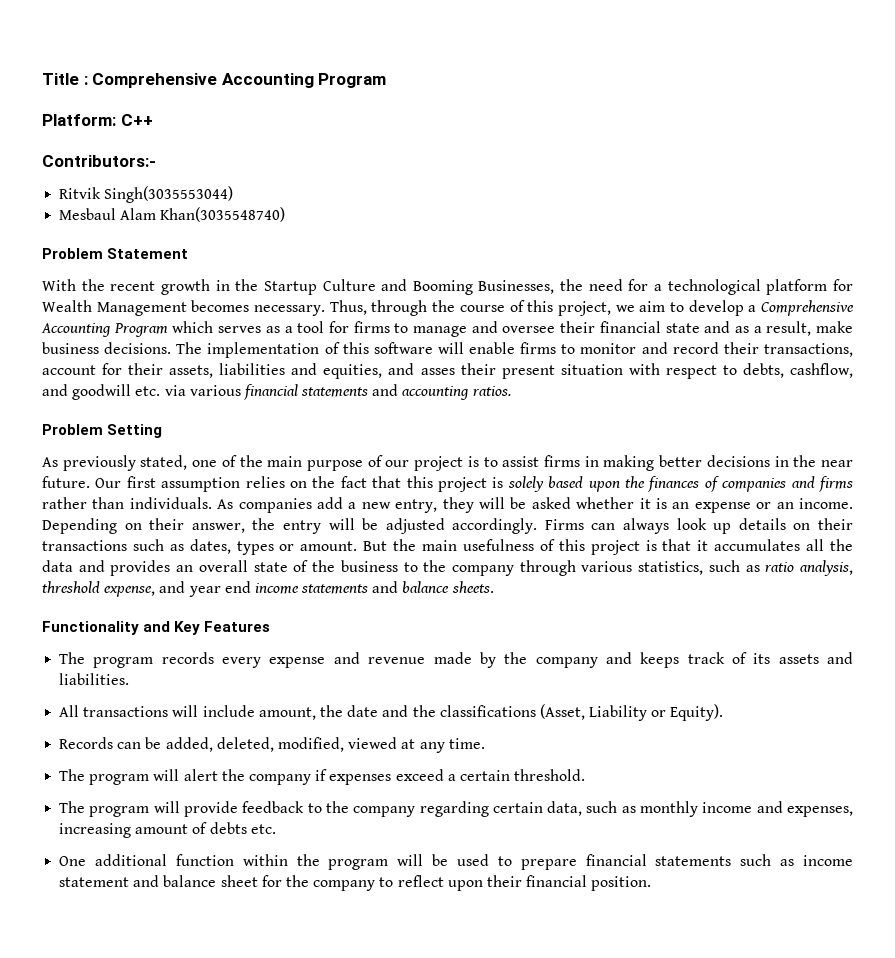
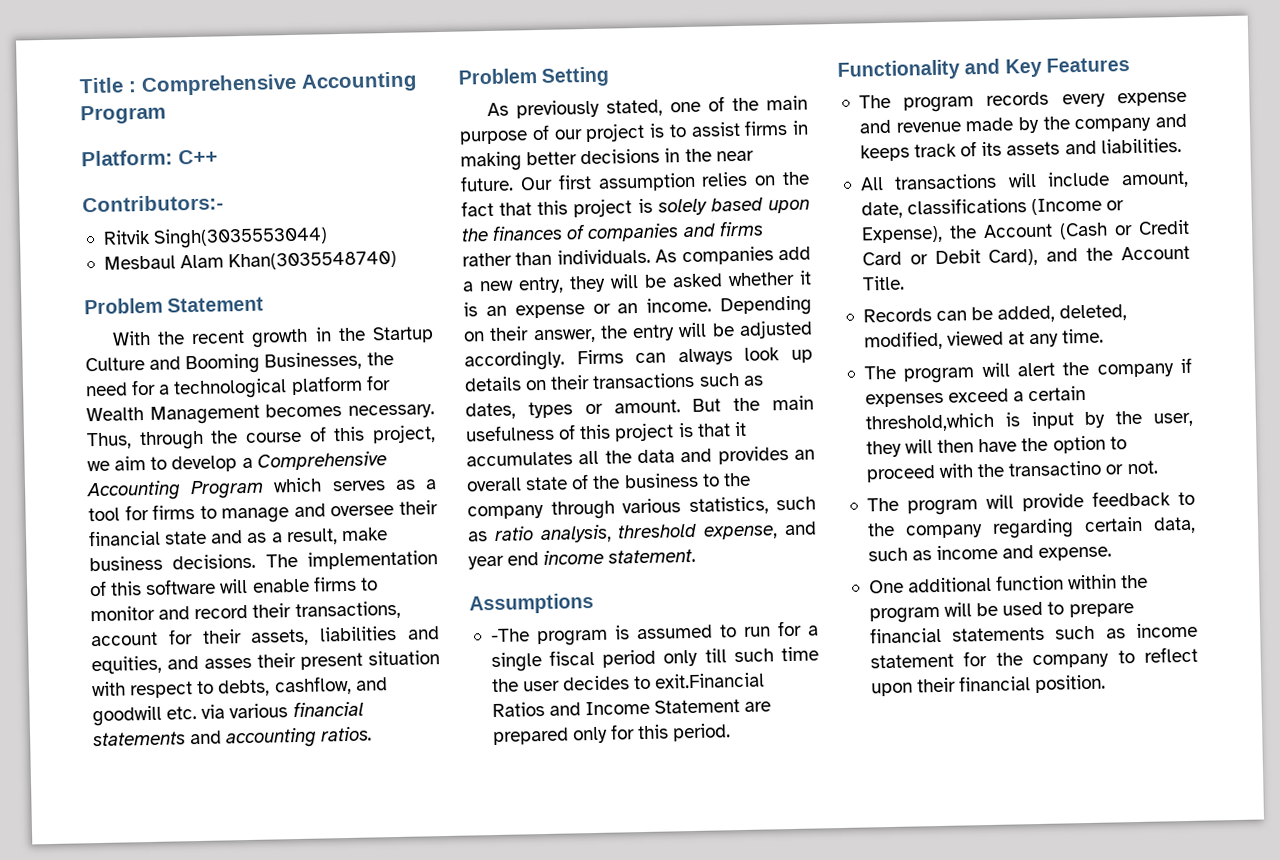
[301,581,494,594] statements and balance sheets. -> [608,548,697,564] [469,592,594,615] [489,620,819,647] [490,646,819,673] [491,672,766,693] [491,699,772,718] [492,723,732,746] statement. // Assumptions // -The program is assumed to run for a single fiscal period only till such time the user decides to exit.Financial Ratios and Income Statement are prepared only for this period.
[319,704,724,721] the date and the classifications (Asset, Liability or Equity). -> [860,197,1125,219] [860,219,1190,244] [861,245,1190,266] [861,275,905,291] date, classifications (Income or Expense), the Account (Cash or Credit Card or Debit Card), and the Account Title.
[514,769,586,781] threshold. -> [864,410,1194,433] [865,435,1127,458] [865,460,1158,483] threshold,which is input by the user, they will then have the option to proceed with the transactino or not.
[640,801,699,817] monthly -> (933, 555) none
[787,806,854,817] [59,822,276,838] expenses, increasing amount of debts etc. -> [1038,546,1113,561] expense.
[133,875,258,887] and balance sheet -> (954, 661) none

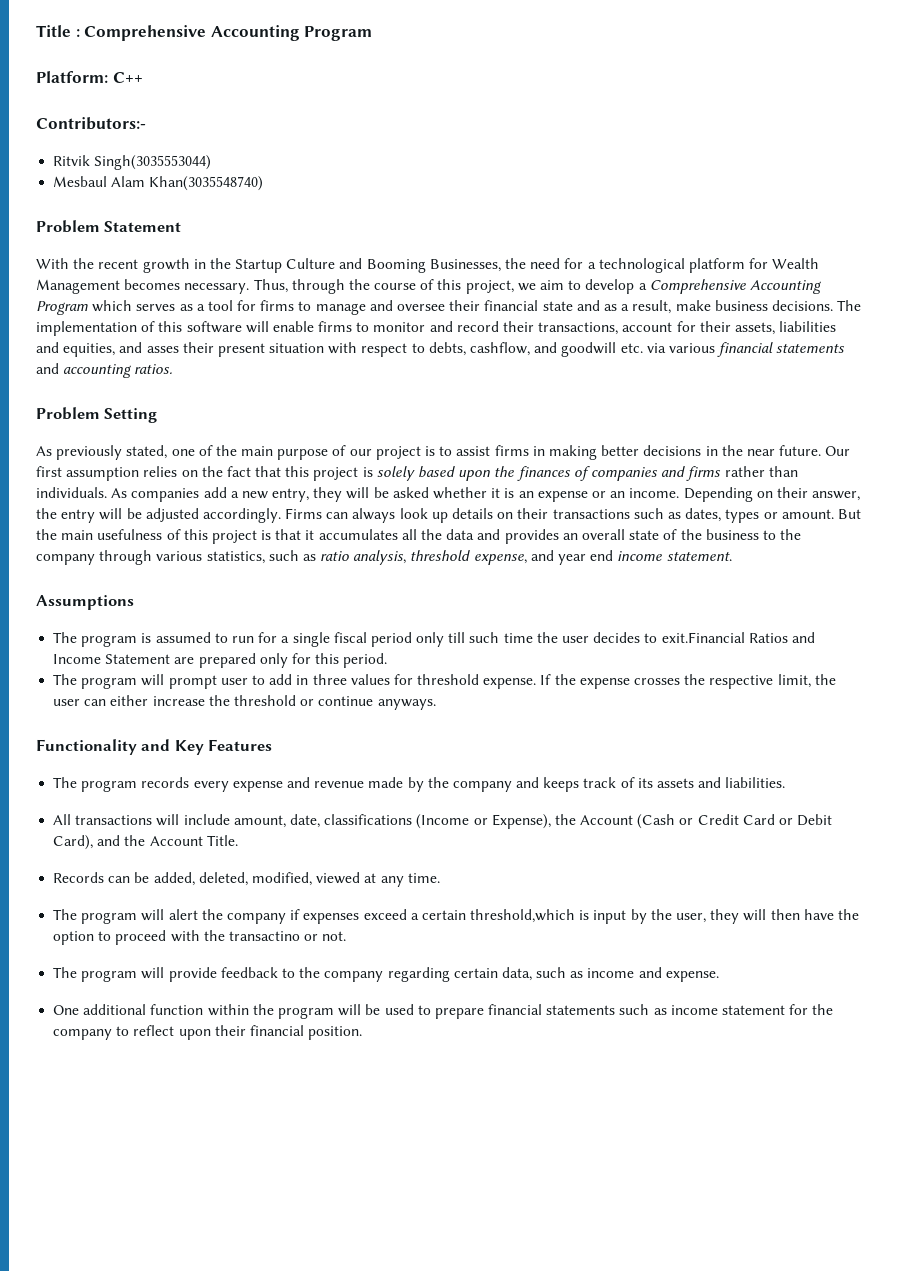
[489,628,530,643] -The -> [53,632,78,643] The
(732, 732) none -> [53,674,836,689] [53,695,436,710] // The program will prompt user to add in three values for threshold expense. If the expense crosses the respective limit, the user can either increase the threshold or continue anyways.

